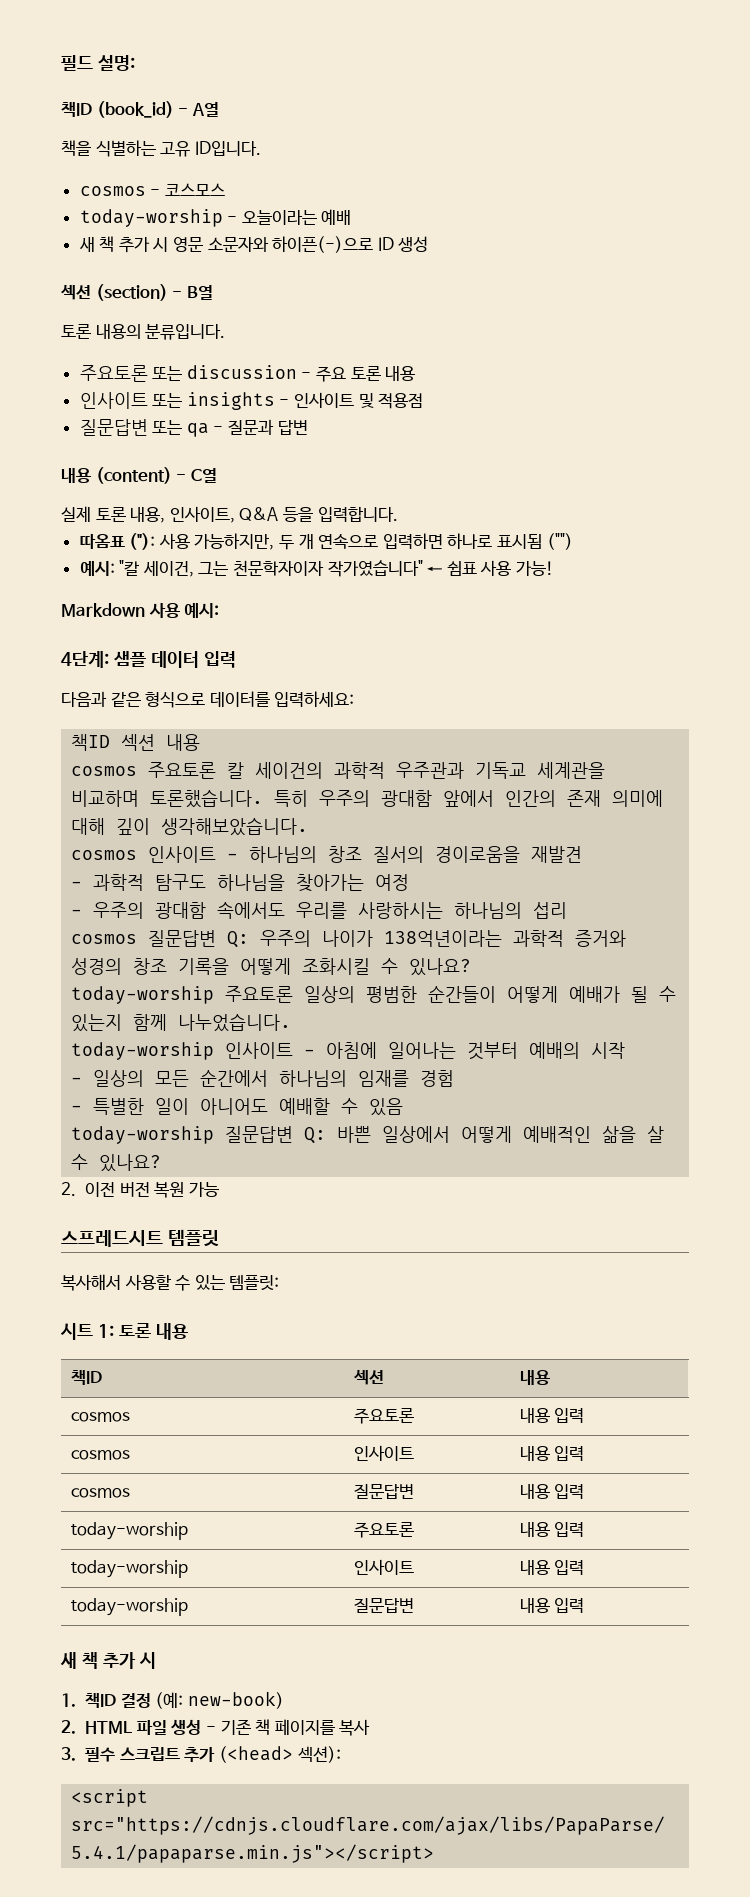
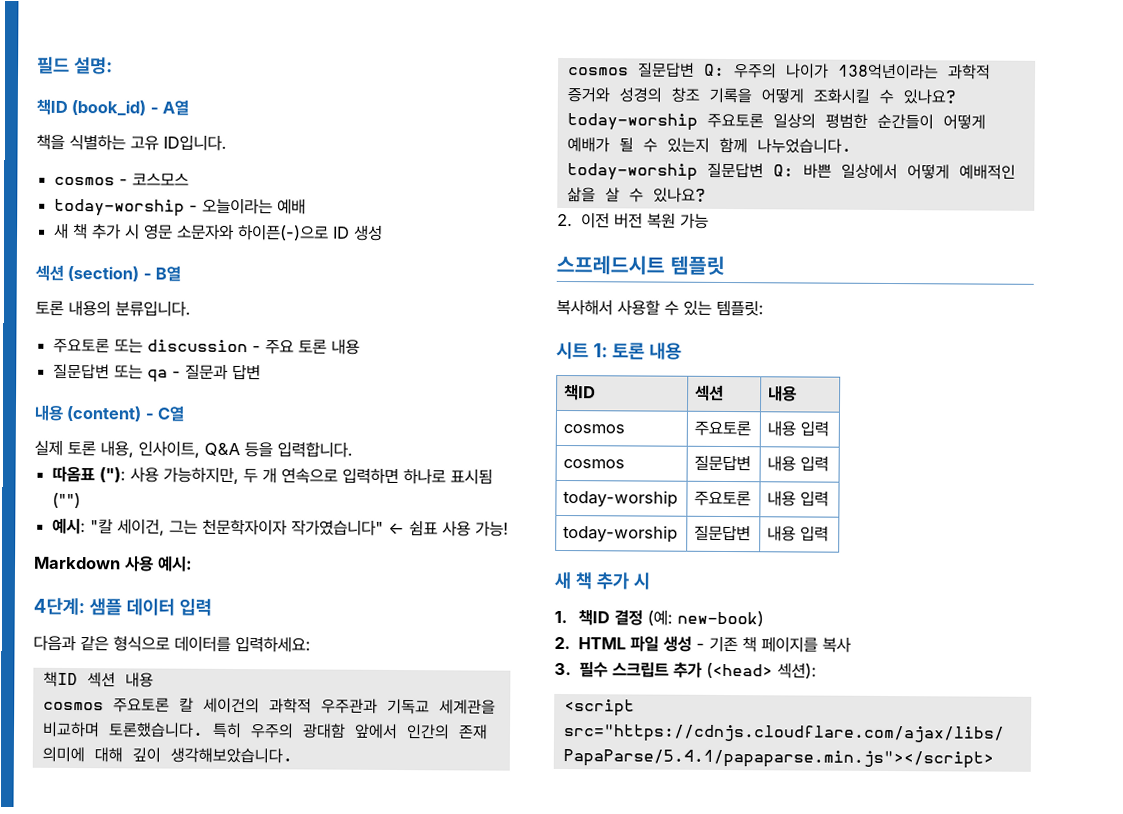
[79,392,424,410] // 인사이트 또는 insights - 인사이트 및 적용점 -> (361, 346) none
[71,846,583,863] [71,874,410,892] [71,901,568,919] // cosmos 인사이트 - 하나님의 창조 질서의 경이로움을 재발견 // - 과학적 탐구도 하나님을 찾아가는 여정 // - 우주의 광대함 속에서도 우리를 사랑하시는 하나님의 섭리 -> (293, 755) none
[71,1042,626,1060] [71,1069,455,1087] [71,1098,404,1116] // today-worship 인사이트 - 아침에 일어나는 것부터 예배의 시작 // - 일상의 모든 순간에서 하나님의 임재를 경험 // - 특별한 일이 아니어도 예배할 수 있음 -> (852, 146) none
[70,1450,130,1460] [353,1445,414,1461] [519,1446,585,1461] // cosmos | 인사이트 | 내용 입력 -> (830, 428) none
[70,1560,188,1578] [353,1559,414,1575] [519,1560,585,1575] // today-worship | 인사이트 | 내용 입력 -> (830, 498) none

